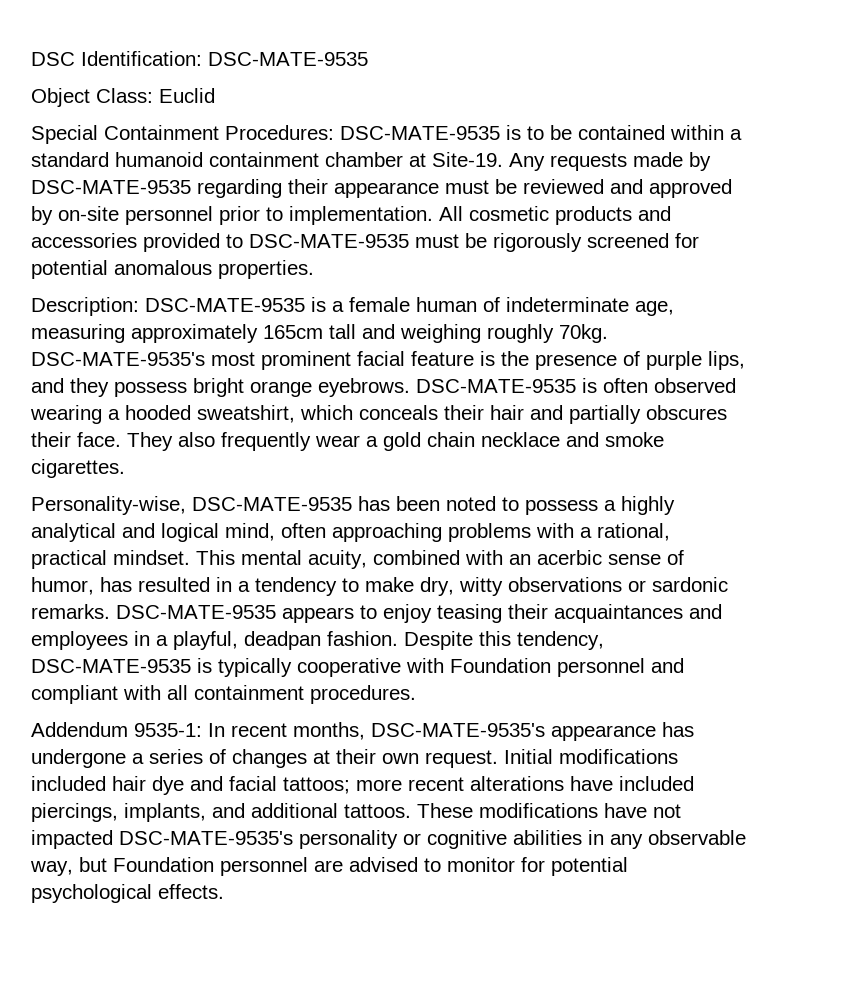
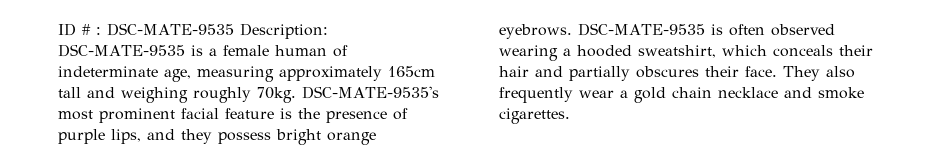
[31,51,368,66] [31,88,215,107] [31,125,742,144] [31,152,711,171] [31,179,732,198] [31,206,671,225] [31,233,699,252] [31,260,314,279] DSC Identification: DSC-MATE-9535 // Object Class: Euclid // Special Containment Procedures: DSC-MATE-9535 is to be contained within a standard humanoid containment chamber at Site-19. Any requests made by DSC-MATE-9535 regarding their appearance must be reviewed and approved by on-site personnel prior to implementation. All cosmetic products and accessories provided to DSC-MATE-9535 must be rigorously screened for potential anomalous properties. // -> [58,23,234,36] ID # : DSC-MATE-9535
[31,496,675,515] [31,523,670,542] [31,550,684,569] [31,577,728,596] [31,604,722,623] [31,631,604,650] [31,658,684,677] [31,685,416,704] [31,722,694,741] [31,749,678,768] [31,776,694,795] [31,803,681,822] [31,830,746,849] [30,857,628,876] [31,884,224,903] // Personality-wise, DSC-MATE-9535 has been noted to possess a highly analytical and logical mind, often approaching problems with a rational, practical mindset. This mental acuity, combined with an acerbic sense of humor, has resulted in a tendency to make dry, witty observations or sardonic remarks. DSC-MATE-9535 appears to enjoy teasing their acquaintances and employees in a playful, deadpan fashion. Despite this tendency, DSC-MATE-9535 is typically cooperative with Foundation personnel and compliant with all containment procedures. // Addendum 9535-1: In recent months, DSC-MATE-9535's appearance has undergone a series of changes at their own request. Initial modifications included hair dye and facial tattoos; more recent alterations have included piercings, implants, and additional tattoos. These modifications have not impacted DSC-MATE-9535's personality or cognitive abilities in any observable way, but Foundation personnel are advised to monitor for potential psychological effects. -> (570, 116) none

